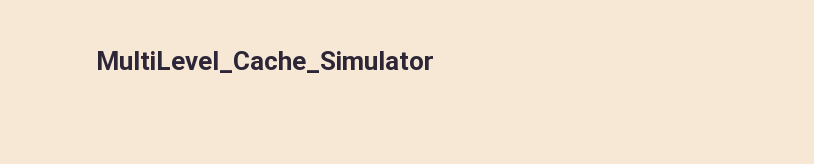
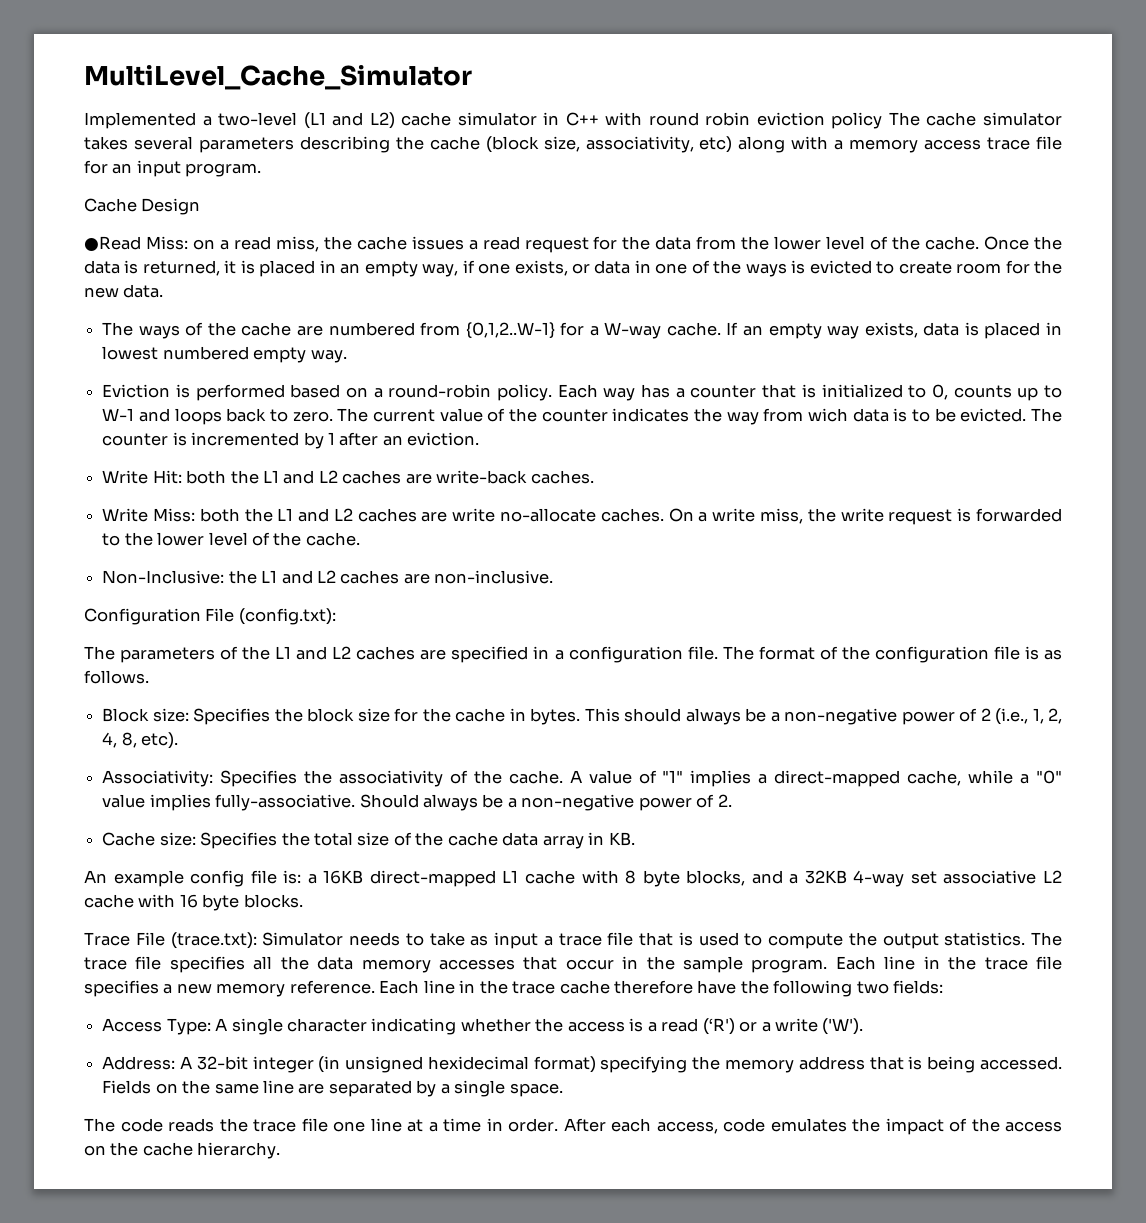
(434, 62) none -> [84,112,1062,129] [84,136,1062,153] [84,160,262,177] [84,198,201,215] [84,236,1063,253] [84,260,1062,277] [84,284,164,298] [102,322,1062,339] [102,346,347,363] [102,384,1062,401] [102,408,1062,425] [102,432,480,449] [102,470,594,484] [102,508,1063,525] [102,532,360,546] [102,570,554,584] [84,608,336,625] [84,646,1062,663] [84,670,149,684] [102,708,1062,725] [102,732,179,749] [102,770,1062,787] [102,794,732,811] [102,832,635,849] [84,870,1062,887] [84,894,303,911] [84,932,1062,949] [84,956,1063,973] [84,980,944,997] [102,1018,864,1035] [102,1056,1062,1073] [102,1080,563,1097] [84,1118,1062,1135] [84,1142,281,1159] // Implemented a two-level (L1 and L2) cache simulator in C++ with round robin eviction policy The cache simulator takes several parameters describing the cache (block size, associativity, etc) along with a memory access trace file for an input program. // Cache Design // ●Read Miss: on a read miss, the cache issues a read request for the data from the lower level of the cache. Once the data is returned, it is placed in an empty way, if one exists, or data in one of the ways is evicted to create room for the new data. // The ways of the cache are numbered from {0,1,2..W-1} for a W-way cache. If an empty way exists, data is placed in lowest numbered empty way. // Eviction is performed based on a round-robin policy. Each way has a counter that is initialized to 0, counts up to W-1 and loops back to zero. The current value of the counter indicates the way from wich data is to be evicted. The counter is incremented by 1 after an eviction. // Write Hit: both the L1 and L2 caches are write-back caches. // Write Miss: both the L1 and L2 caches are write no-allocate caches. On a write miss, the write request is forwarded to the lower level of the cache. // Non-Inclusive: the L1 and L2 caches are non-inclusive. // Configuration File (config.txt): // The parameters of the L1 and L2 caches are specified in a configuration file. The format of the configuration file is as follows. // Block size: Specifies the block size for the cache in bytes. This should always be a non-negative power of 2 (i.e., 1, 2, 4, 8, etc). // Associativity: Specifies the associativity of the cache. A value of "1" implies a direct-mapped cache, while a "0" value implies fully-associative. Should always be a non-negative power of 2. // Cache size: Specifies the total size of the cache data array in KB. // An example config file is: a 16KB direct-mapped L1 cache with 8 byte blocks, and a 32KB 4-way set associative L2 cache with 16 byte blocks. // Trace File (trace.txt): Simulator needs to take as input a trace file that is used to compute the output statistics. The trace file specifies all the data memory accesses that occur in the sample program. Each line in the trace file specifies a new memory reference. Each line in the trace cache therefore have the following two fields: // Access Type: A single character indicating whether the access is a read (‘R') or a write ('W'). // Address: A 32-bit integer (in unsigned hexidecimal format) specifying the memory address that is being accessed. Fields on the same line are separated by a single space. // The code reads the trace file one line at a time in order. After each access, code emulates the impact of the access on the cache hierarchy.

